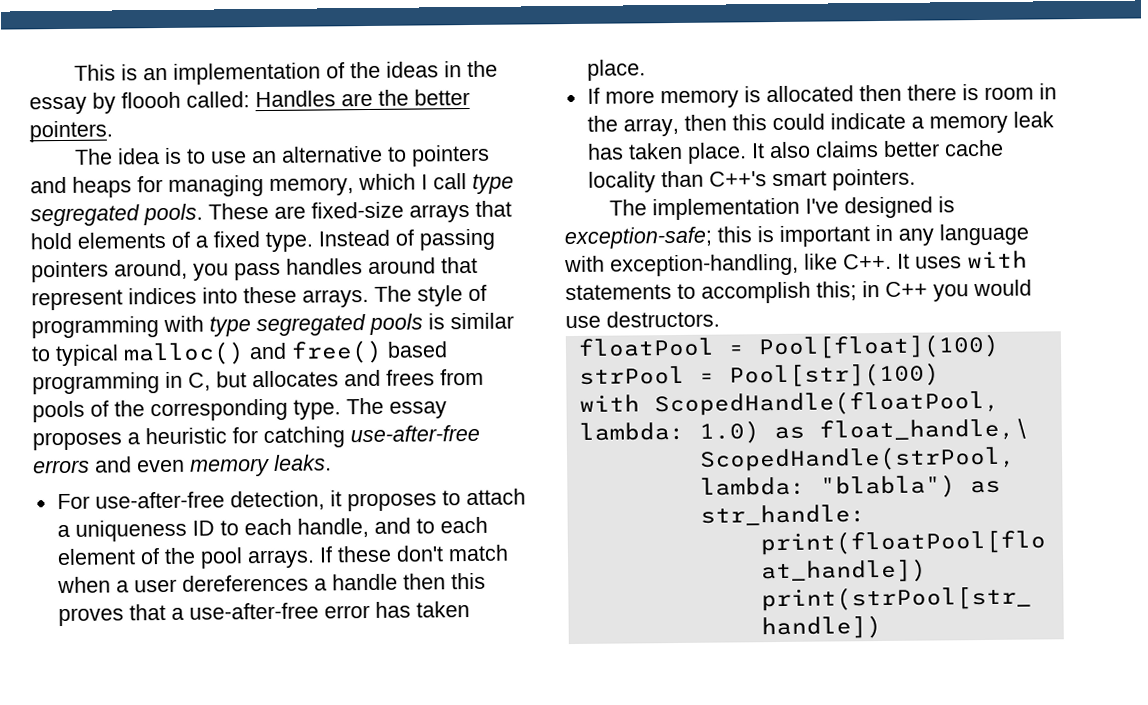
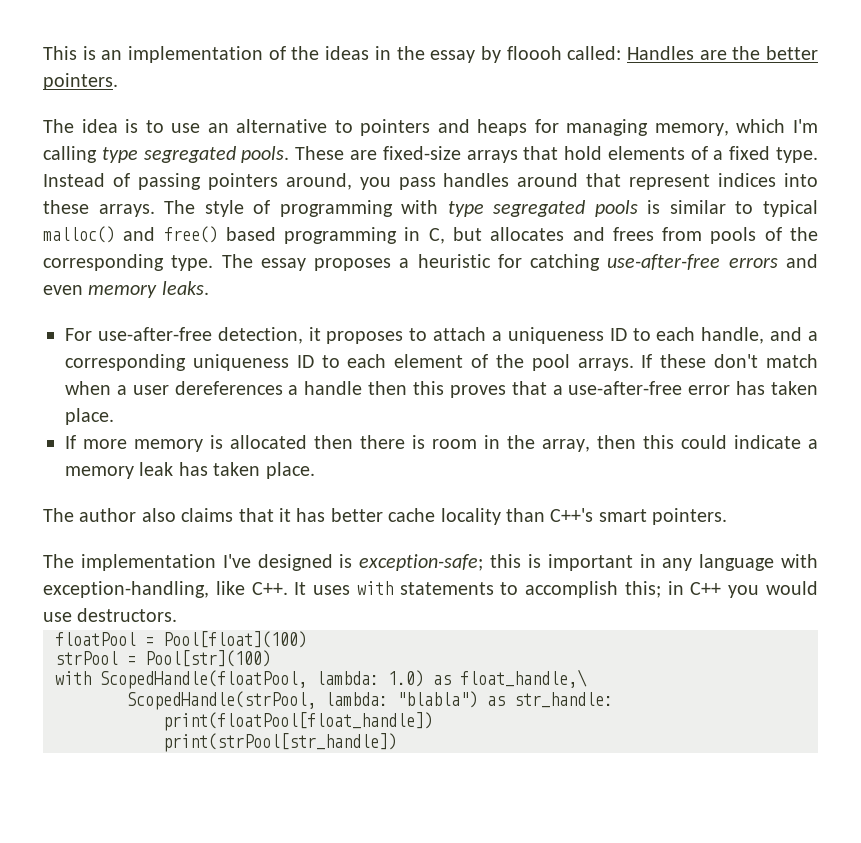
[421,173,467,190] I call -> [793,119,818,133] [43,146,97,163] I'm calling
(411, 525) none -> [808,331,818,341] [65,354,314,371] a corresponding uniqueness ID
[750,141,879,159] It also claims -> [43,508,326,522] // The author also claims that it has

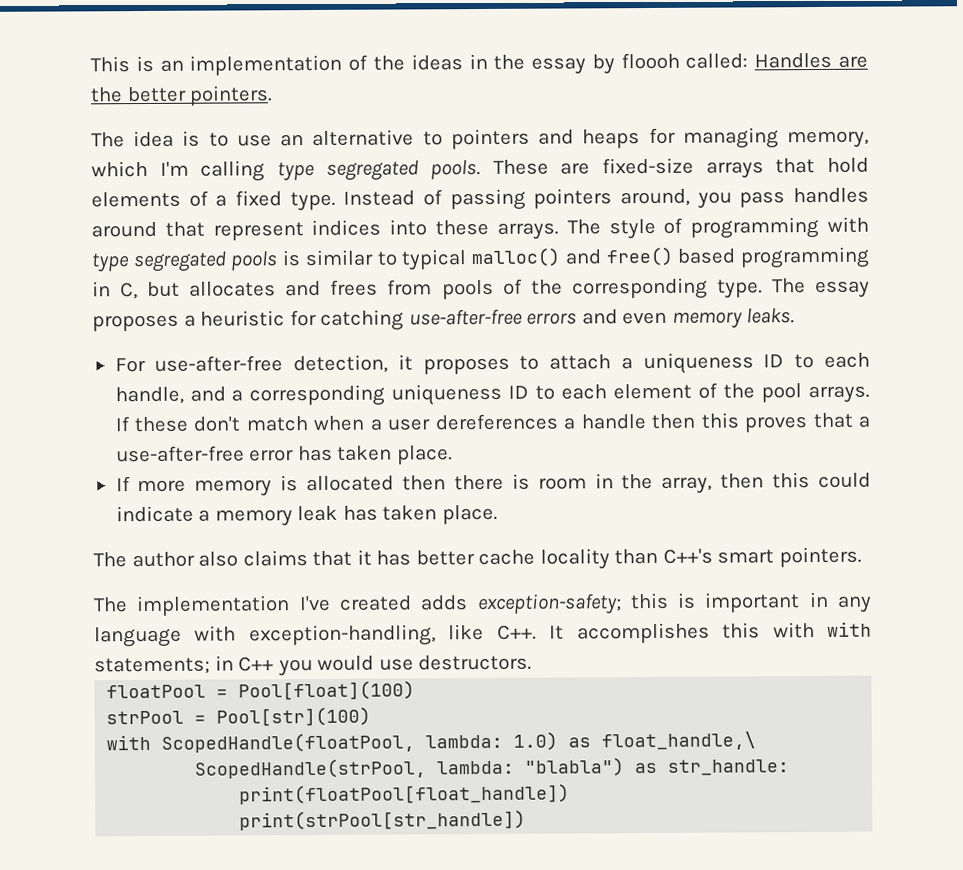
[257,554,484,571] designed is exception-safe; -> [338,593,622,616] created adds exception-safety;
[313,581,661,598] uses with statements to accomplish this; -> [576,621,873,644] [94,657,210,675] accomplishes this with with statements;

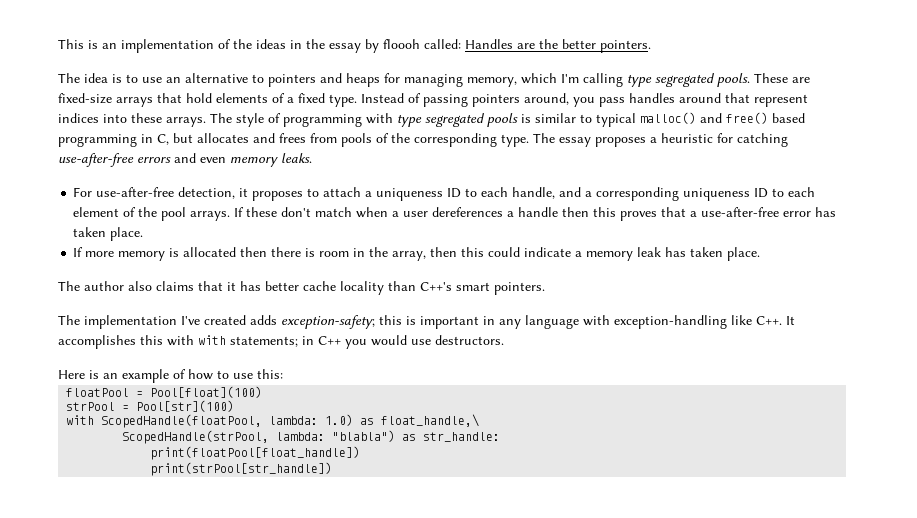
[248,624,436,647] exception-handling, -> [614,315,727,329] exception-handling
(533, 662) none -> [58,369,283,383] // Here is an example of how to use this:

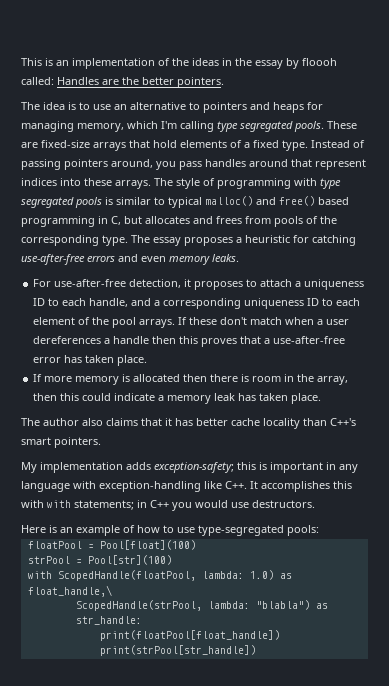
[58,315,246,329] The implementation I've created -> [21,462,123,473] My implementation
[257,369,283,379] this: -> [198,525,319,536] type-segregated pools:

